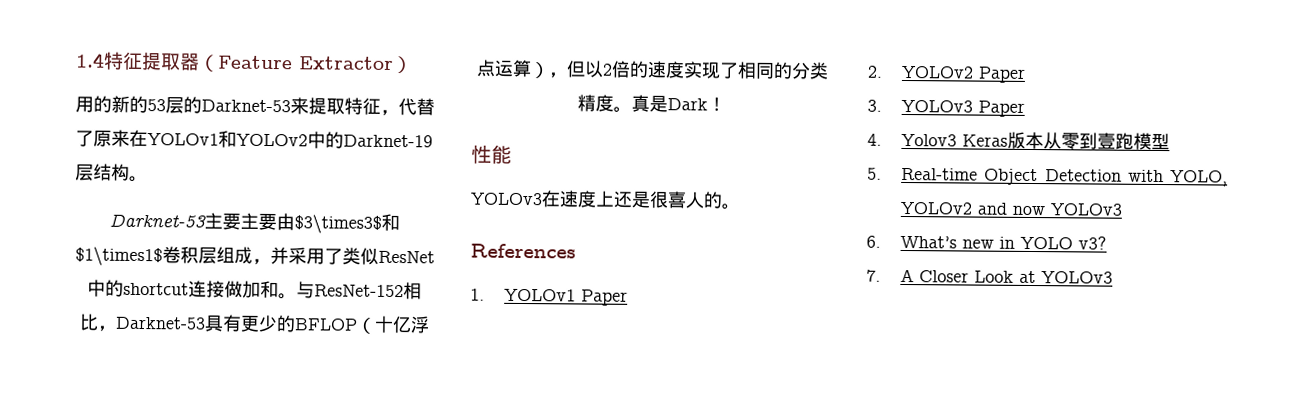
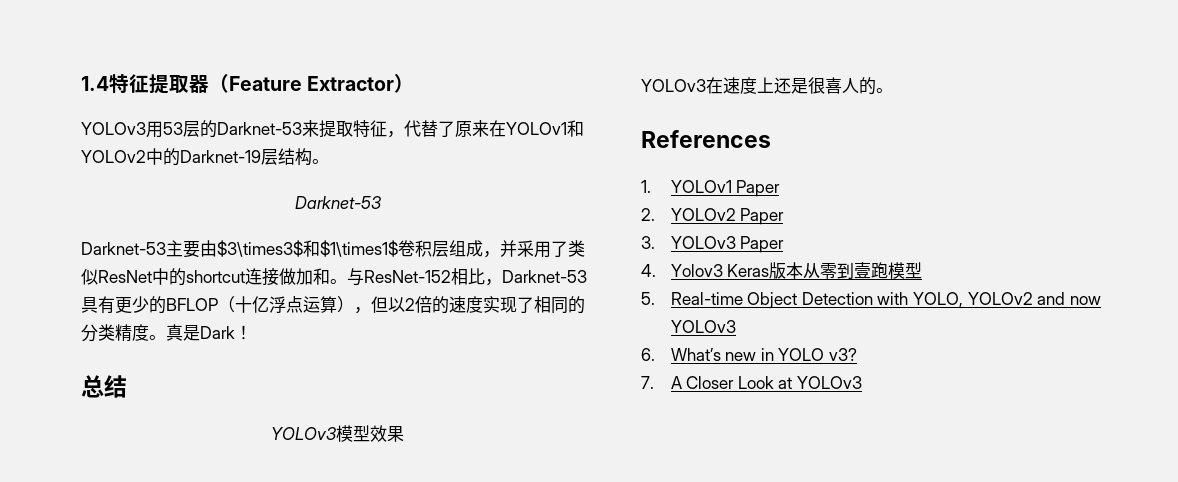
[75,95,148,114] 用的新的 -> [81,121,163,138] YOLOv3用
[204,212,241,230] 主要 -> [81,242,166,255] // Darknet-53
[471,144,512,164] 性能 -> [81,375,127,398] [271,425,404,442] 总结 // YOLOv3模型效果

